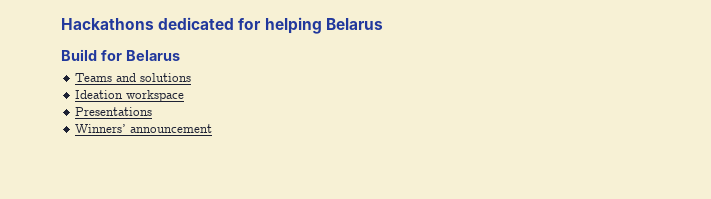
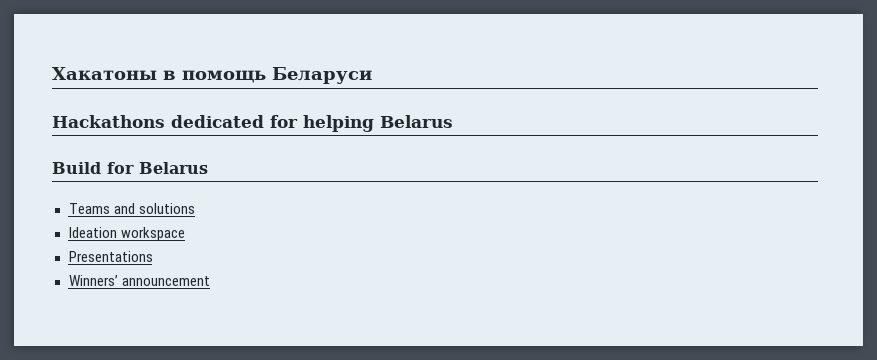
(61, 24) none -> [52,67,372,84] Хакатоны в помощь Беларуси //

